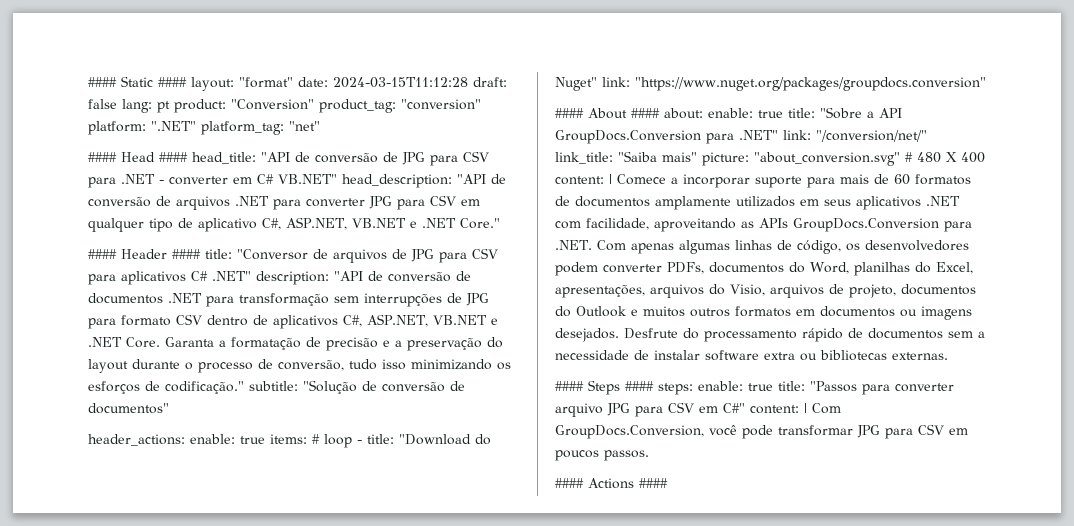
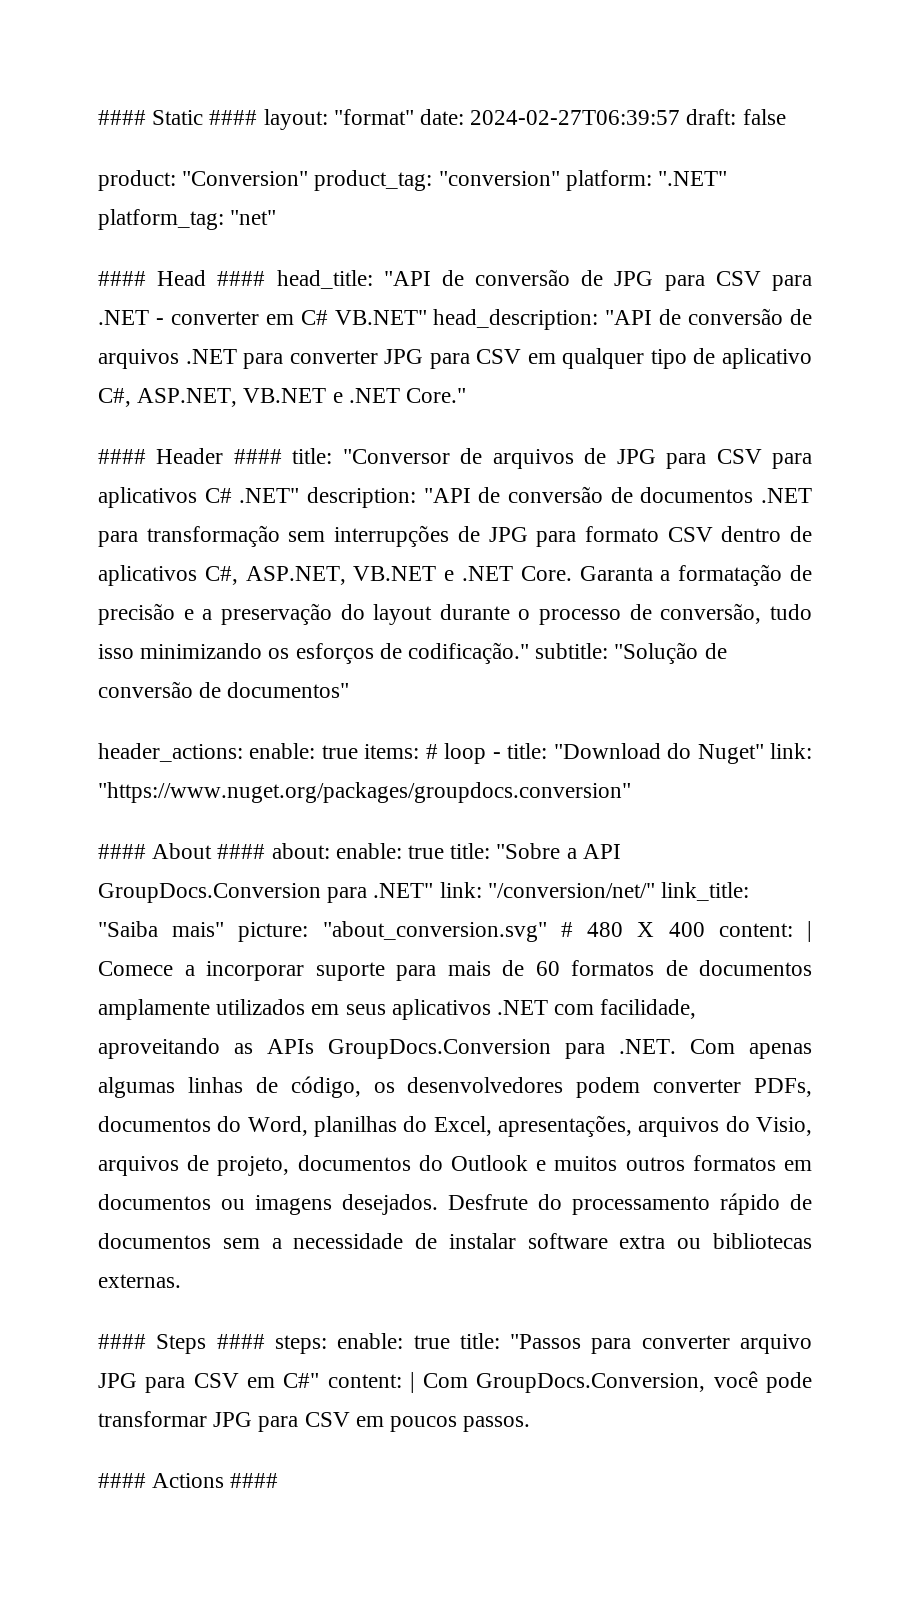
[333,77,468,88] 2024-03-15T11:12:28 -> [470,110,681,125] 2024-02-27T06:39:57
[122,99,170,113] lang: pt -> (786, 117) //

